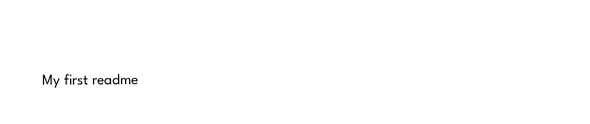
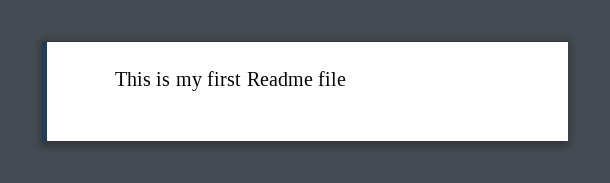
[42,73,140,89] My first readme -> [115,71,346,91] This is my first Readme file

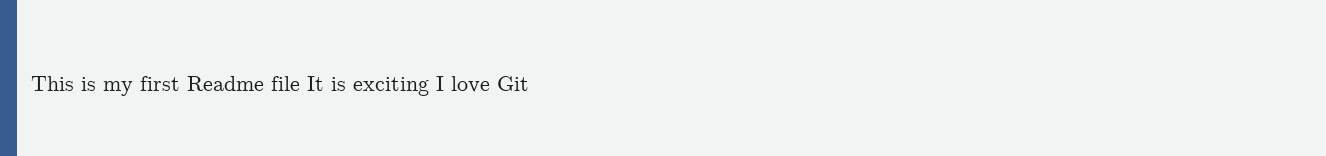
(346, 78) none -> [307,76,529,96] It is exciting I love Git

